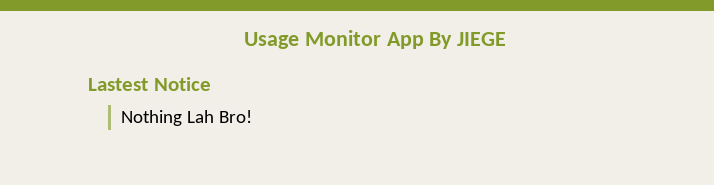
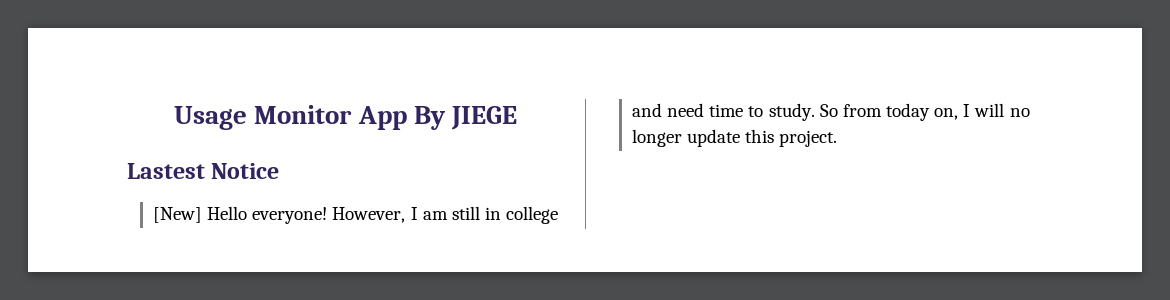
[121,110,253,126] Nothing Lah Bro! -> [153,206,559,224] [632,103,1030,121] [632,129,838,147] [New] Hello everyone! However, I am still in college and need time to study. So from today on, I will no longer update this project.

